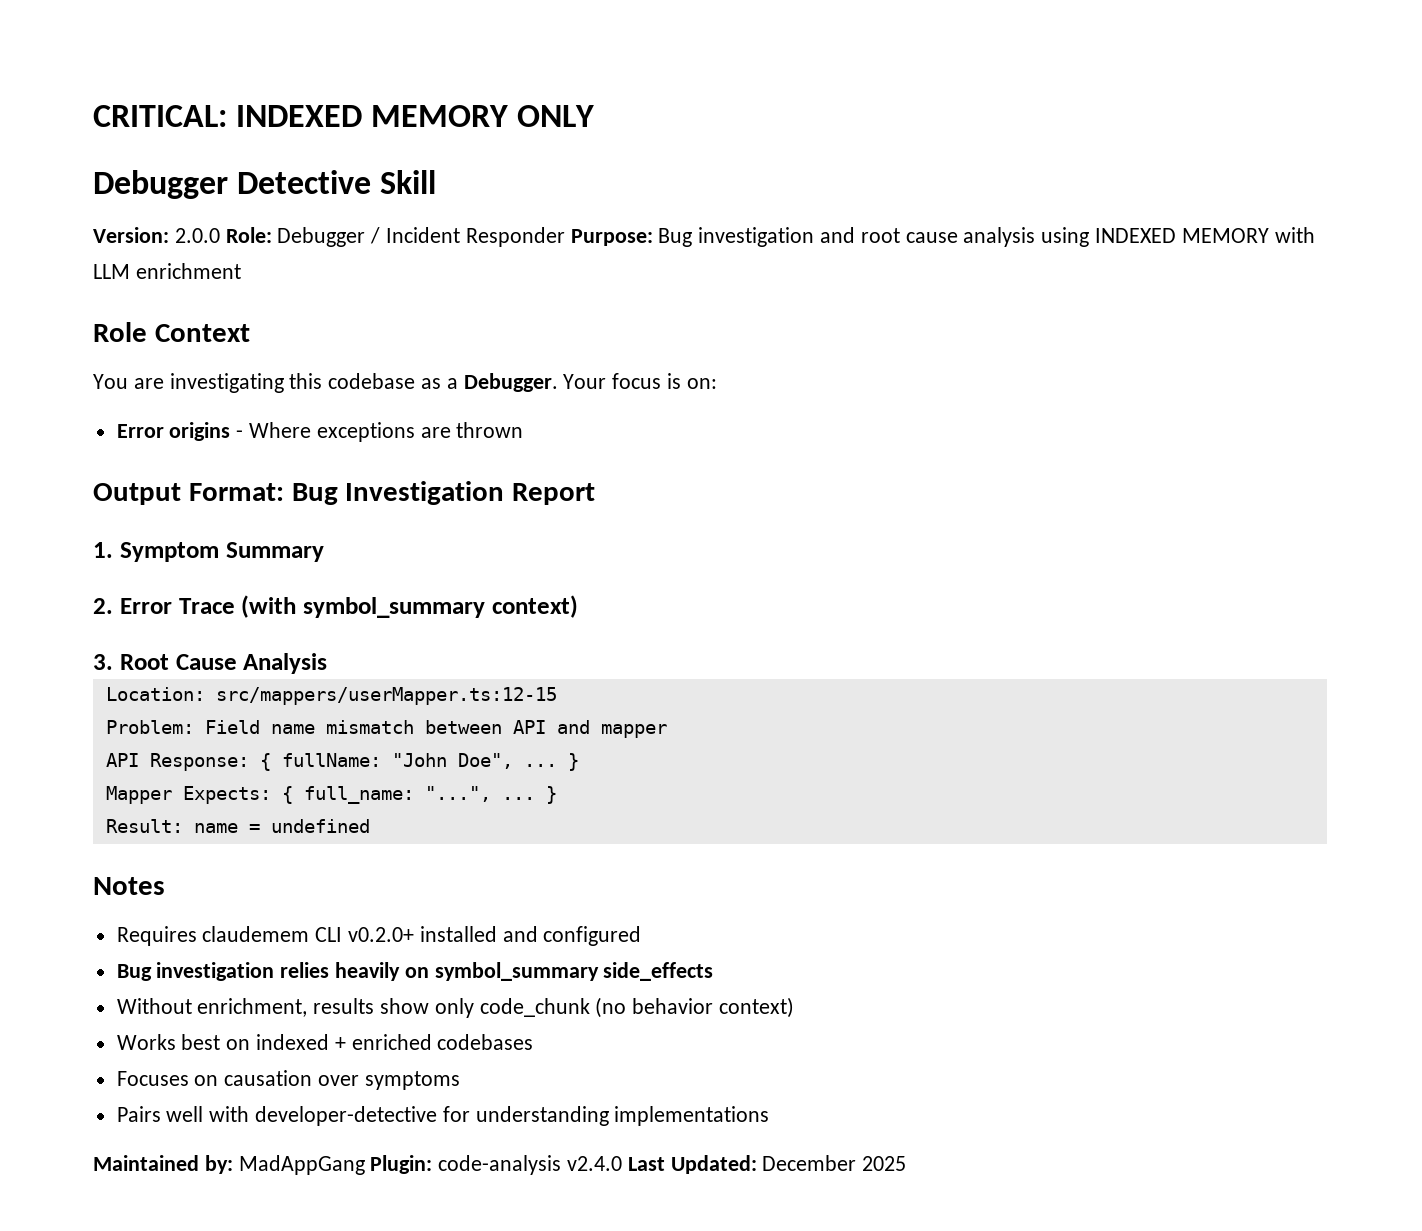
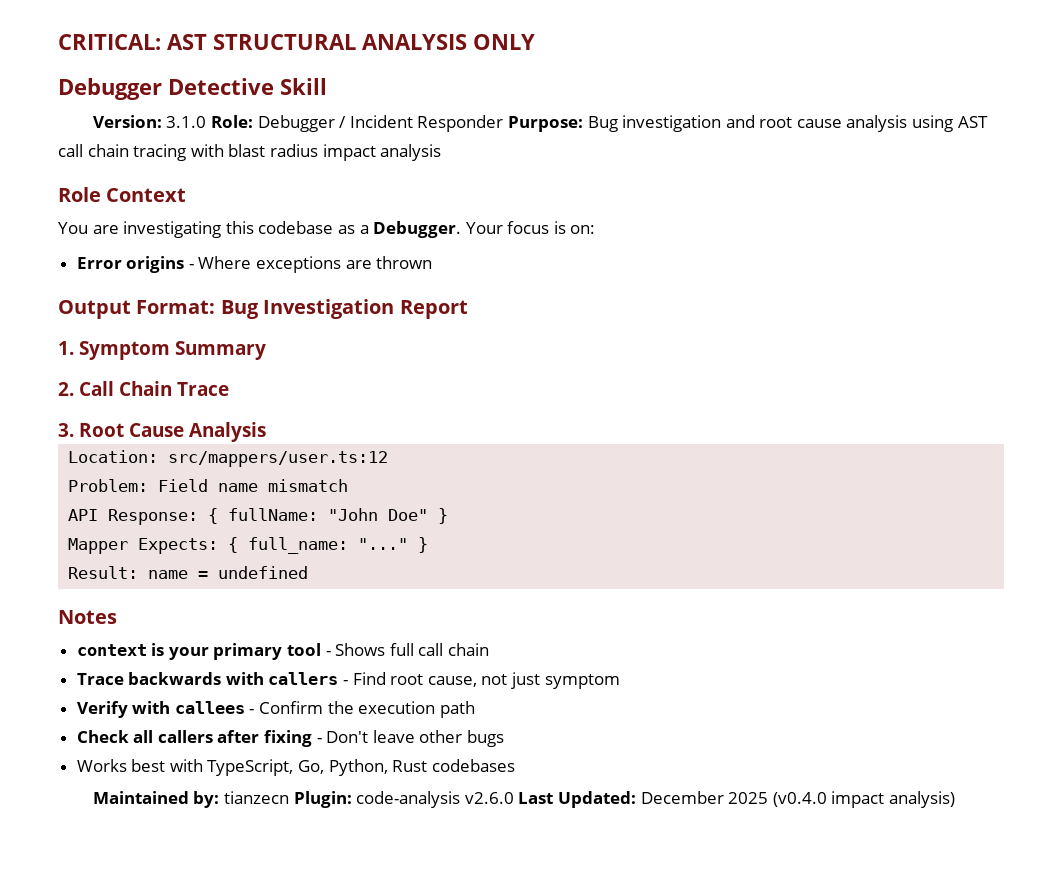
[236,105,509,127] INDEXED MEMORY -> [167,34,467,50] AST STRUCTURAL ANALYSIS
[174,228,220,243] 2.0.0 -> [166,116,207,128] 3.1.0
[1095,227,1315,243] [93,263,241,279] INDEXED MEMORY with LLM enrichment -> [957,116,988,128] [58,144,442,161] AST call chain tracing with blast radius impact analysis
[119,595,578,618] Error Trace (with symbol_summary context) -> [79,381,229,396] Call Chain Trace
[215,687,557,705] src/mappers/userMapper.ts:12-15 -> [168,451,389,467] src/mappers/user.ts:12
[424,720,667,738] between API and mapper -> (349, 485) none
[457,753,557,769] Doe", ... -> [388,509,429,521] Doe"
[424,786,535,802] "...", ... -> [358,538,409,550] "..."
[116,926,642,946] [116,962,714,981] [116,997,795,1018] [116,1034,534,1050] [116,1070,460,1090] [116,1106,770,1126] Requires claudemem CLI v0.2.0+ installed and configured // Bug investigation relies heavily on symbol_summary side_effects // Without enrichment, results show only code_chunk (no behavior context) // Works best on indexed + enriched codebases // Focuses on causation over symptoms // Pairs well with developer-detective for understanding implementations -> [76,643,490,660] [76,672,620,689] [76,701,475,718] [76,730,505,747] [76,759,515,776] context is your primary tool - Shows full call chain // Trace backwards with callers - Find root cause, not just symptom // Verify with callees - Confirm the execution path // Check all callers after fixing - Don't leave other bugs // Works best with TypeScript, Go, Python, Rust codebases
[238,1155,365,1175] MadAppGang -> [223,791,289,804] tianzecn
[567,1156,623,1171] v2.4.0 -> [464,792,514,804] v2.6.0
(907, 1163) none -> [772,791,955,808] (v0.4.0 impact analysis)

